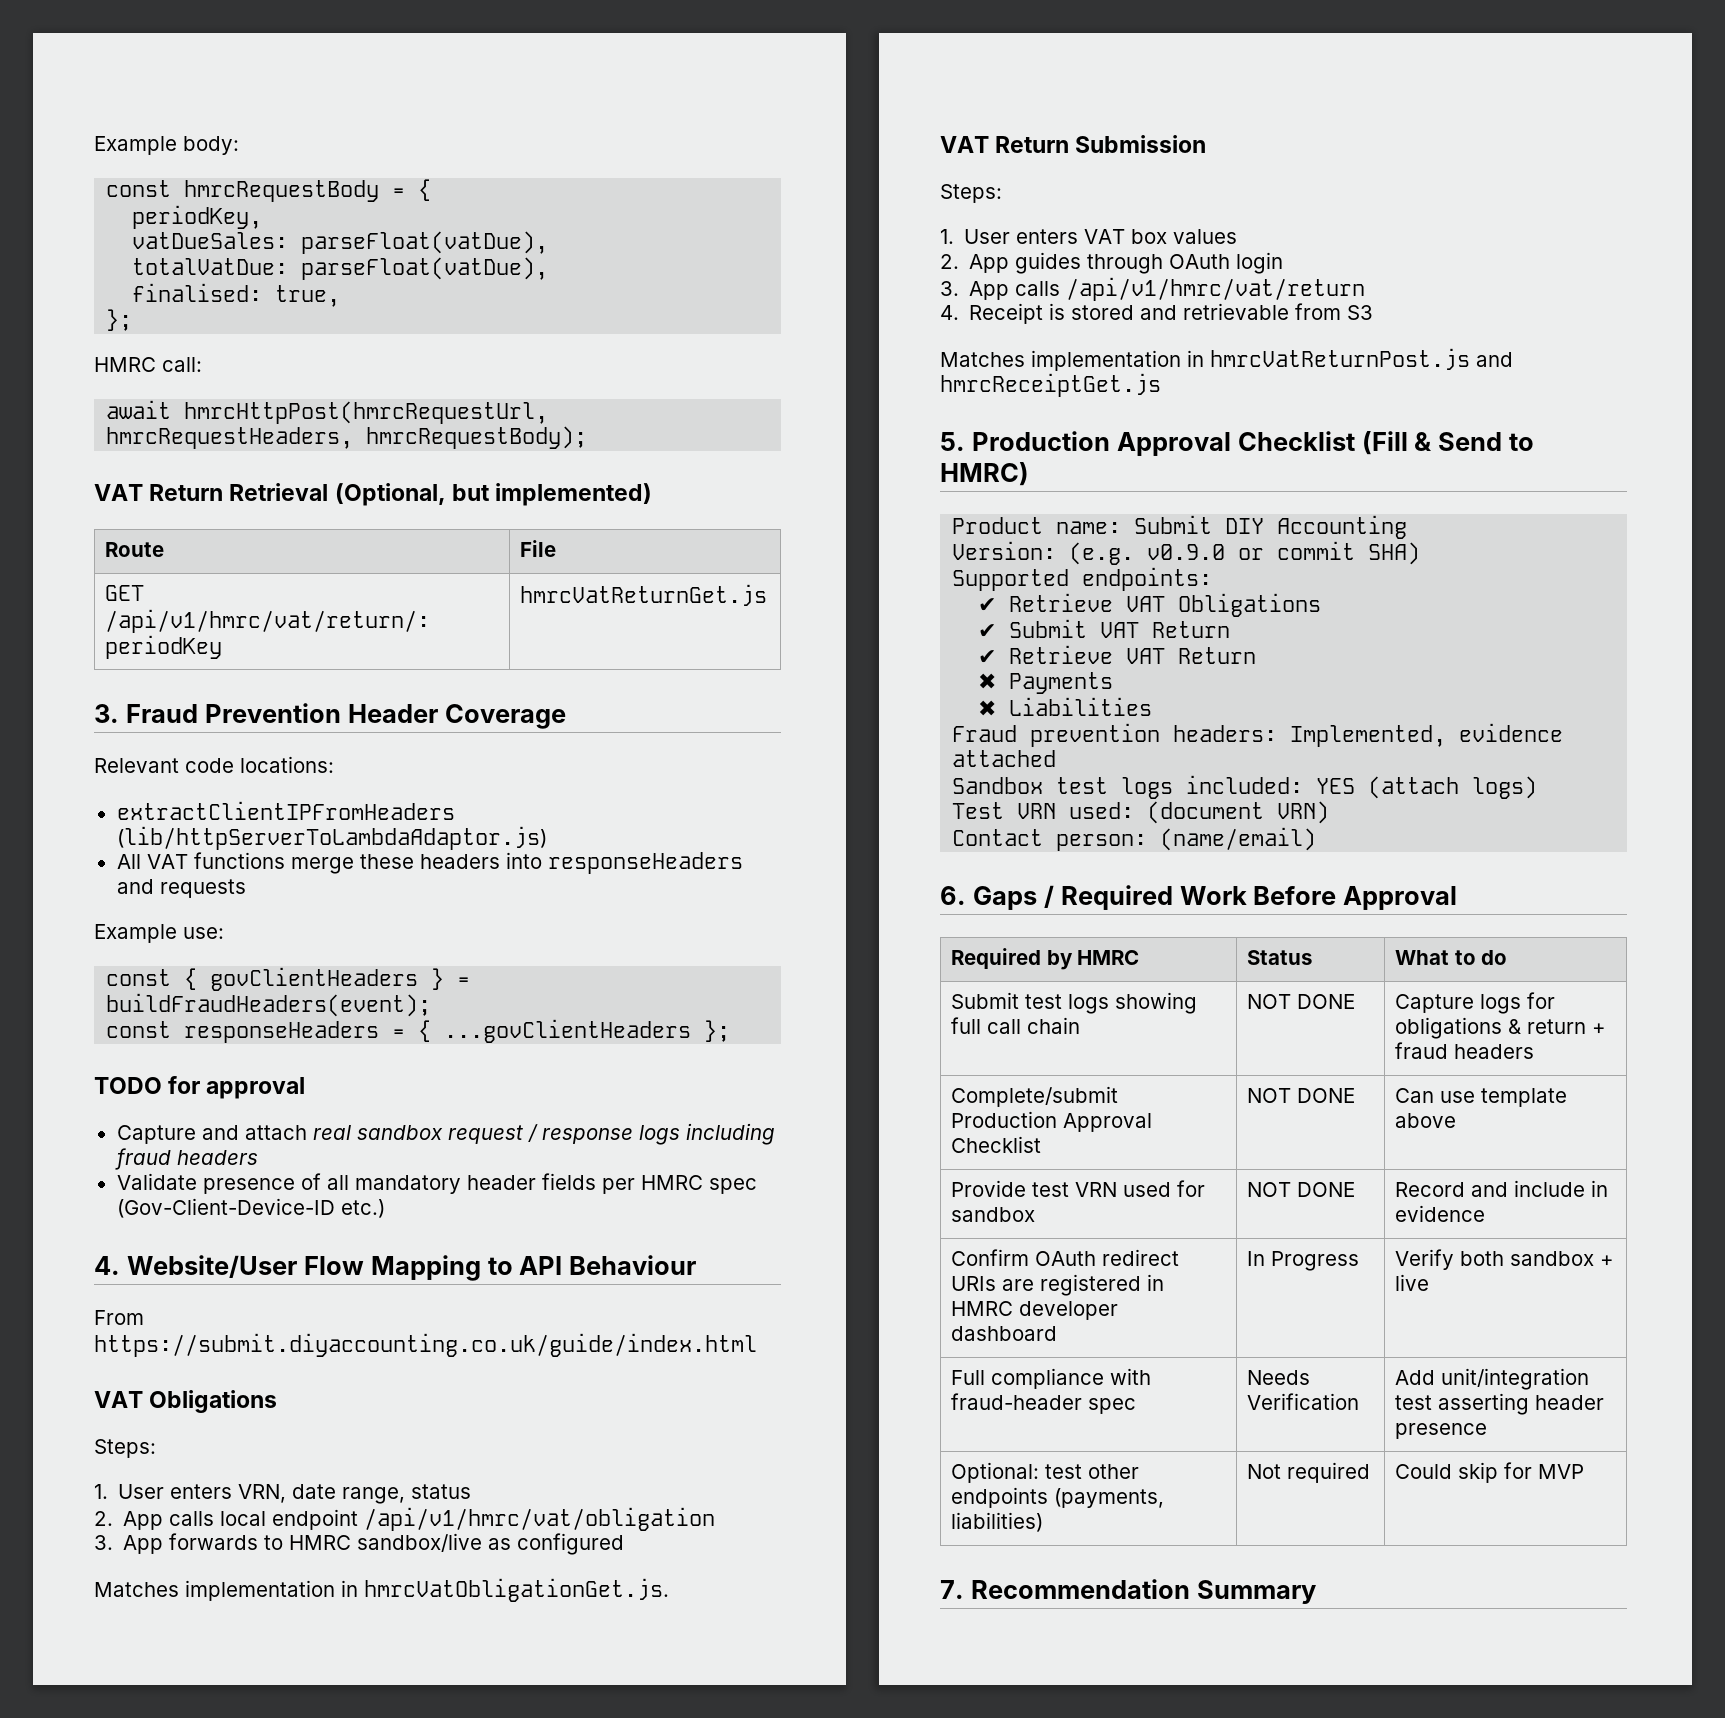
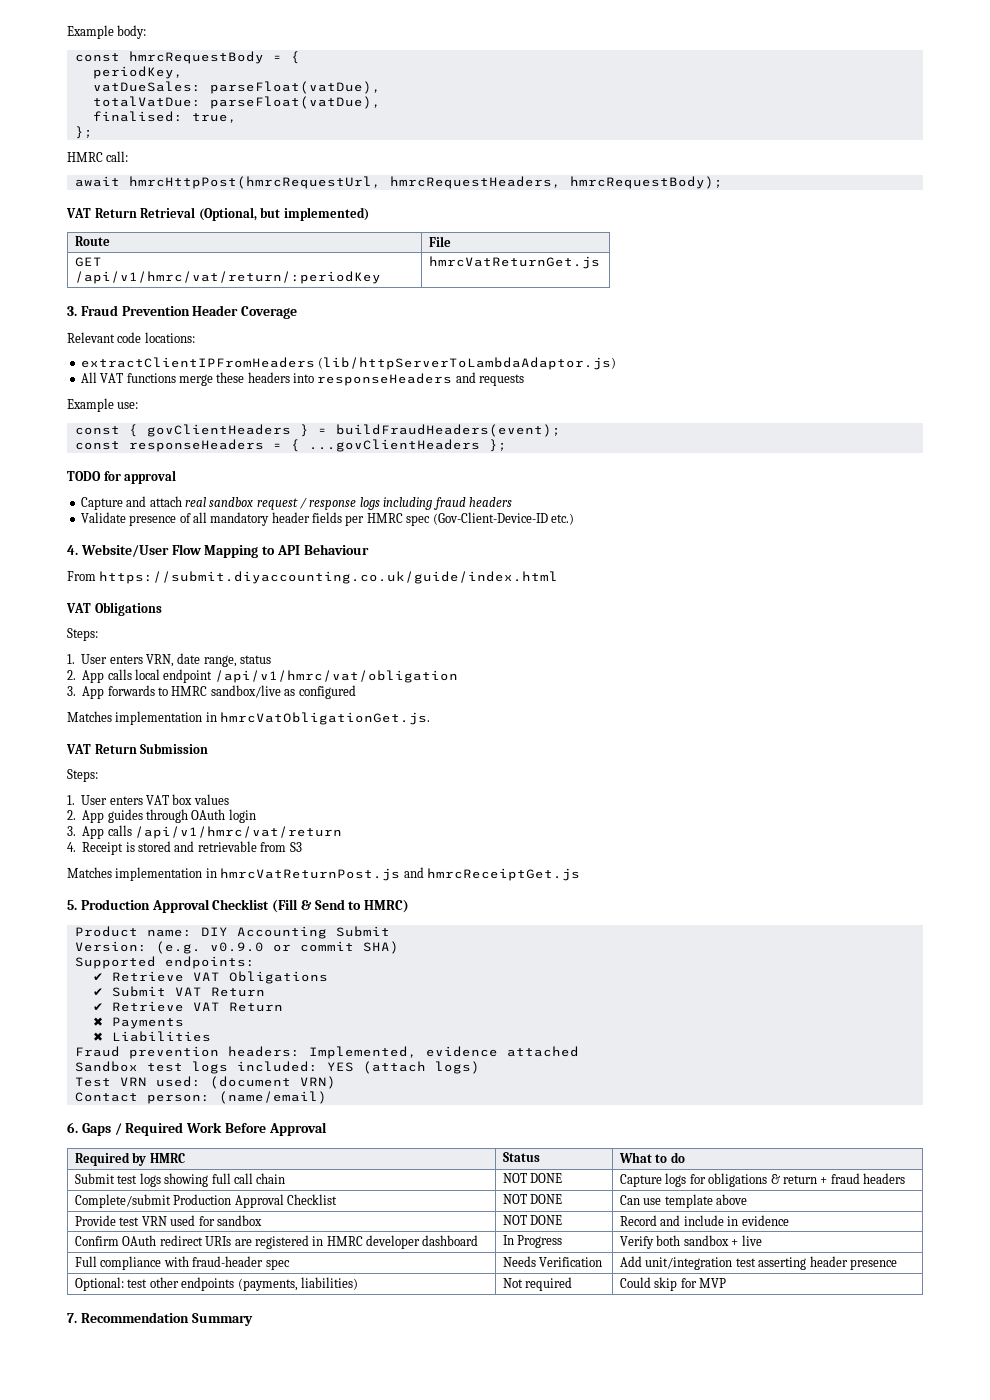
[1134,515,1213,534] Submit -> (192, 933) none
(1408, 527) none -> [335,926,390,937] Submit

